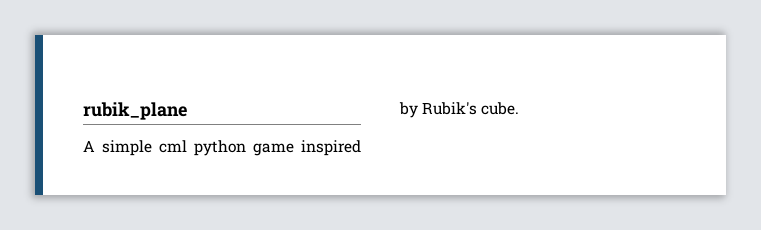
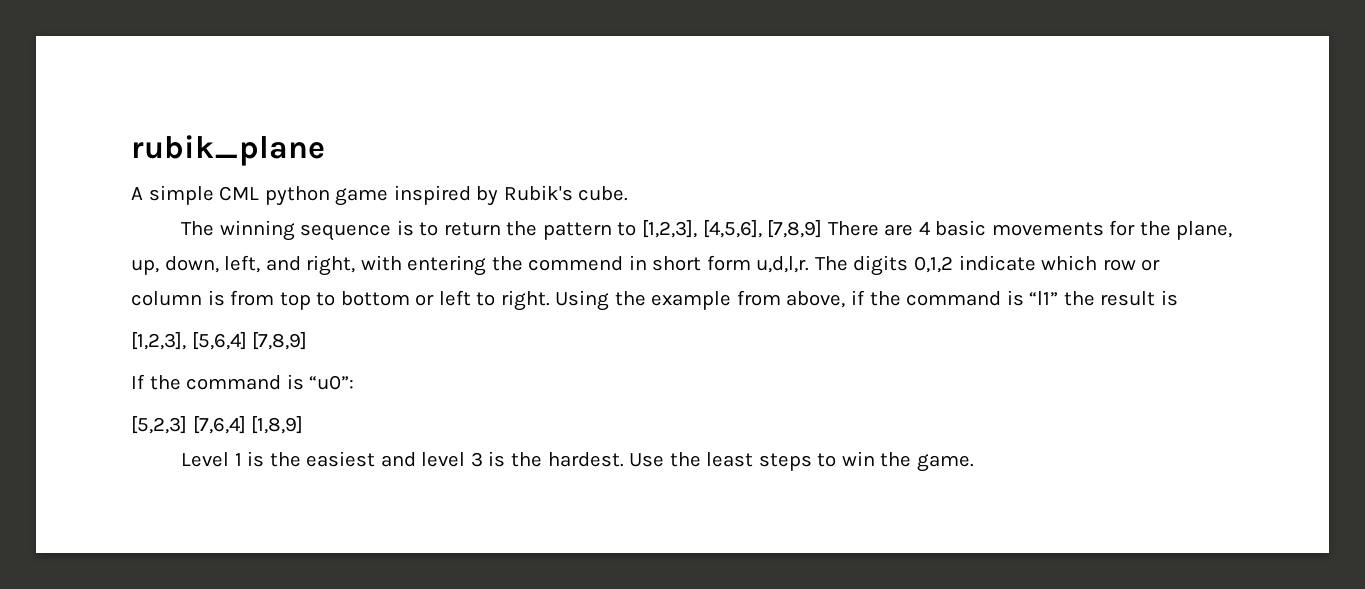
[159,140,187,153] cml -> [219,186,260,201] CML
(520, 108) none -> [181,220,1233,241] [131,255,1161,276] [131,290,1178,311] [131,332,308,350] [131,374,355,390] [131,416,304,434] [181,451,974,472] // The winning sequence is to return the pattern to [1,2,3], [4,5,6], [7,8,9] There are 4 basic movements for the plane, up, down, left, and right, with entering the commend in short form u,d,l,r. The digits 0,1,2 indicate which row or column is from top to bottom or left to right. Using the example from above, if the command is “l1” the result is // [1,2,3], [5,6,4] [7,8,9] // If the command is “u0”: // [5,2,3] [7,6,4] [1,8,9] // Level 1 is the easiest and level 3 is the hardest. Use the least steps to win the game.

